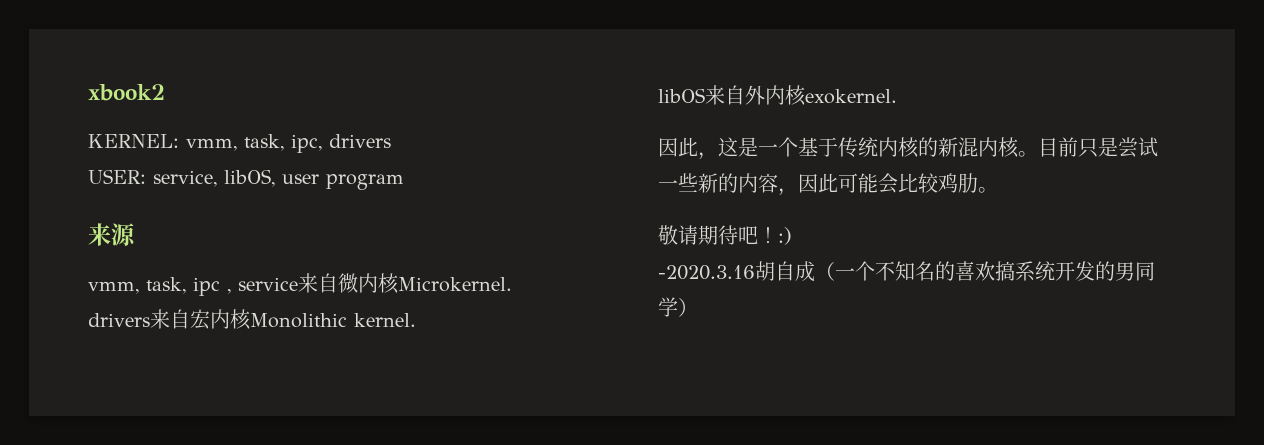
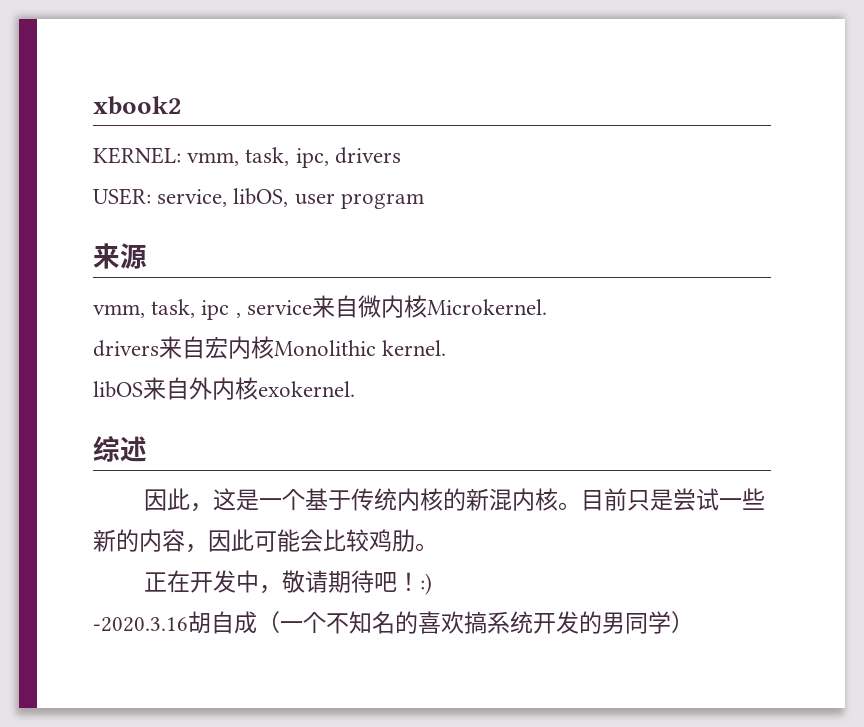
(897, 96) none -> [93,436,147,462] // 综述
(998, 190) none -> [143,570,282,594] 正在开发中，

